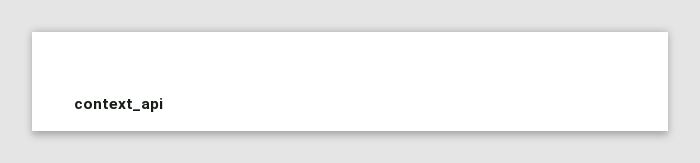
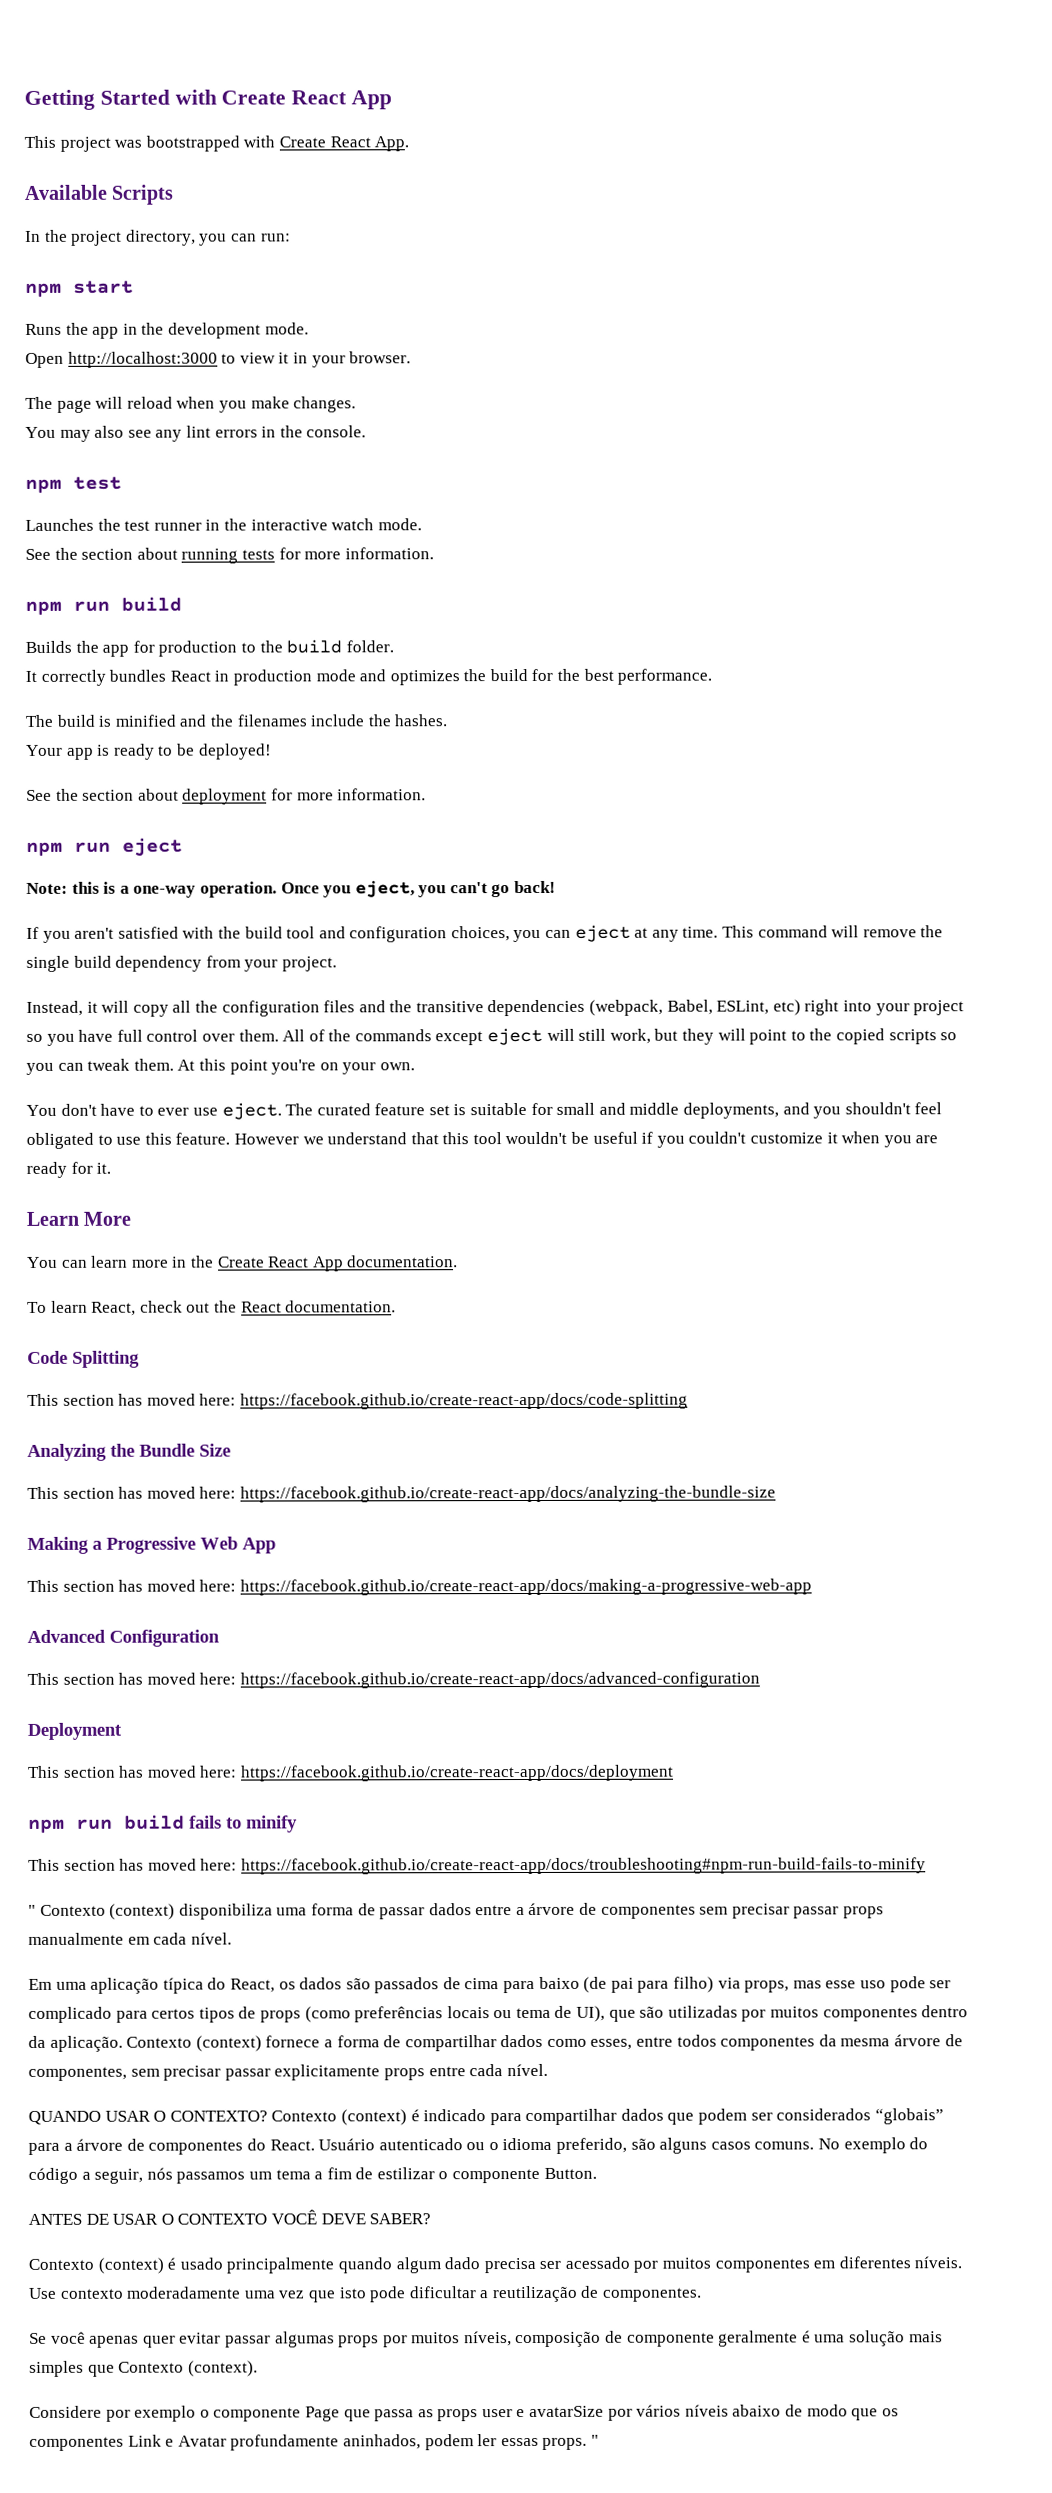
[74,98,163,112] context_api -> [24,89,393,110] [24,135,410,152] [24,184,174,205] [25,229,291,246] [25,280,134,297] [25,322,309,339] [25,351,412,368] [25,396,357,413] [25,425,367,442] [25,476,122,493] [25,518,422,531] [25,547,434,564] [25,596,182,615] [25,639,394,657] [25,668,713,686] [25,714,449,727] [26,743,272,760] [26,788,427,805] [26,837,183,857] [26,880,557,898] [26,924,944,943] [26,955,337,972] [26,999,965,1017] [26,1027,958,1046] [26,1058,415,1075] [26,1102,943,1120] [26,1131,939,1149] [26,1161,112,1178] [26,1211,132,1226] [27,1255,459,1272] [27,1300,397,1316] [27,1350,140,1368] [27,1392,688,1410] [27,1443,231,1461] [27,1485,776,1503] [27,1536,276,1554] [27,1578,812,1596] [27,1629,220,1647] [27,1671,760,1689] [27,1722,122,1740] [27,1764,674,1782] [28,1814,298,1833] [28,1857,926,1875] [28,1902,885,1920] [28,1932,232,1945] [28,1976,952,1994] [28,2005,969,2023] [28,2034,963,2052] [28,2063,548,2081] [28,2108,944,2126] [28,2137,929,2155] [28,2167,597,2184] [28,2209,432,2225] [28,2256,963,2274] [28,2285,703,2303] [29,2330,943,2348] [29,2360,258,2377] [29,2404,899,2422] [29,2434,599,2451] Getting Started with Create React App // This project was bootstrapped with Create React App. // Available Scripts // In the project directory, you can run: // npm start // Runs the app in the development mode. // Open http://localhost:3000 to view it in your browser. // The page will reload when you make changes. // You may also see any lint errors in the console. // npm test // Launches the test runner in the interactive watch mode. // See the section about running tests for more information. // npm run build // Builds the app for production to the build folder. // It correctly bundles React in production mode and optimizes the build for the best performance. // The build is minified and the filenames include the hashes. // Your app is ready to be deployed! // See the section about deployment for more information. // npm run eject // Note: this is a one-way operation. Once you eject, you can't go back! // If you aren't satisfied with the build tool and configuration choices, you can eject at any time. This command will remove the single build dependency from your project. // Instead, it will copy all the configuration files and the transitive dependencies (webpack, Babel, ESLint, etc) right into your project so you have full control over them. All of the commands except eject will still work, but they will point to the copied scripts so you can tweak them. At this point you're on your own. // You don't have to ever use eject. The curated feature set is suitable for small and middle deployments, and you shouldn't feel obligated to use this feature. However we understand that this tool wouldn't be useful if you couldn't customize it when you are ready for it. // Learn More // You can learn more in the Create React App documentation. // To learn React, check out the React documentation. // Code Splitting // This section has moved here: https://facebook.github.io/create-react-app/docs/code-splitting // Analyzing the Bundle Size // This section has moved here: https://facebook.github.io/create-react-app/docs/analyzing-the-bundle-size // Making a Progressive Web App // This section has moved here: https://facebook.github.io/create-react-app/docs/making-a-progressive-web-app // Advanced Configuration // This section has moved here: https://facebook.github.io/create-react-app/docs/advanced-configuration // Deployment // This section has moved here: https://facebook.github.io/create-react-app/docs/deployment // npm run build fails to minify // This section has moved here: https://facebook.github.io/create-react-app/docs/troubleshooting#npm-run-build-fails-to-minify // " Contexto (context) disponibiliza uma forma de passar dados entre a árvore de componentes sem precisar passar props manualmente em cada nível. // Em uma aplicação típica do React, os dados são passados de cima para baixo (de pai para filho) via props, mas esse uso pode ser complicado para certos tipos de props (como preferências locais ou tema de UI), que são utilizadas por muitos componentes dentro da aplicação. Contexto (context) fornece a forma de compartilhar dados como esses, entre todos componentes da mesma árvore de componentes, sem precisar passar explicitamente props entre cada nível. // QUANDO USAR O CONTEXTO? Contexto (context) é indicado para compartilhar dados que podem ser considerados “globais” para a árvore de componentes do React. Usuário autenticado ou o idioma preferido, são alguns casos comuns. No exemplo do código a seguir, nós passamos um tema a fim de estilizar o componente Button. // ANTES DE USAR O CONTEXTO VOCÊ DEVE SABER? // Contexto (context) é usado principalmente quando algum dado precisa ser acessado por muitos componentes em diferentes níveis. Use contexto moderadamente uma vez que isto pode dificultar a reutilização de componentes. // Se você apenas quer evitar passar algumas props por muitos níveis, composição de componente geralmente é uma solução mais simples que Contexto (context). // Considere por exemplo o componente Page que passa as props user e avatarSize por vários níveis abaixo de modo que os componentes Link e Avatar profundamente aninhados, podem ler essas props. "

